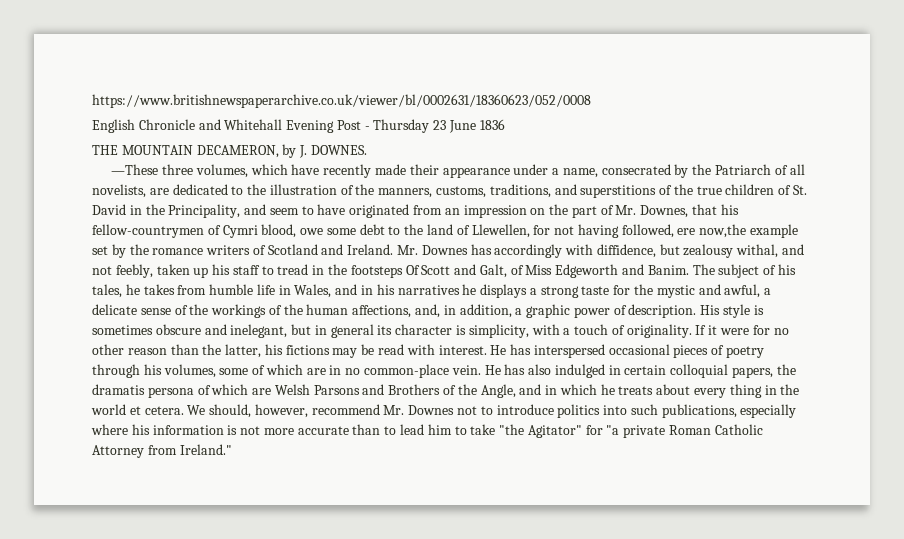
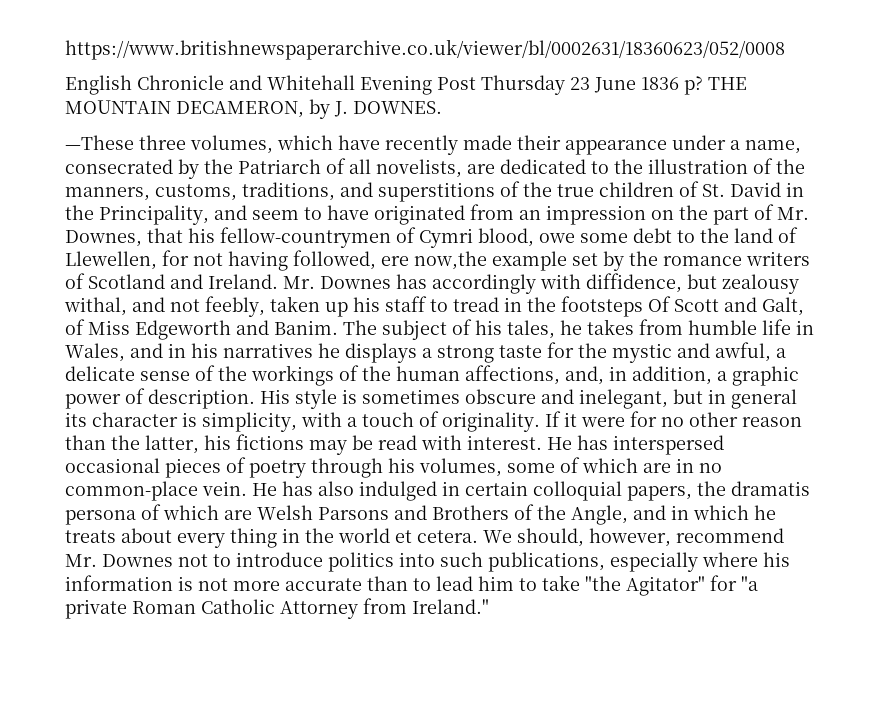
[364,126,370,130] - -> (476, 83) none
(505, 124) // -> [684,76,703,95] p?

